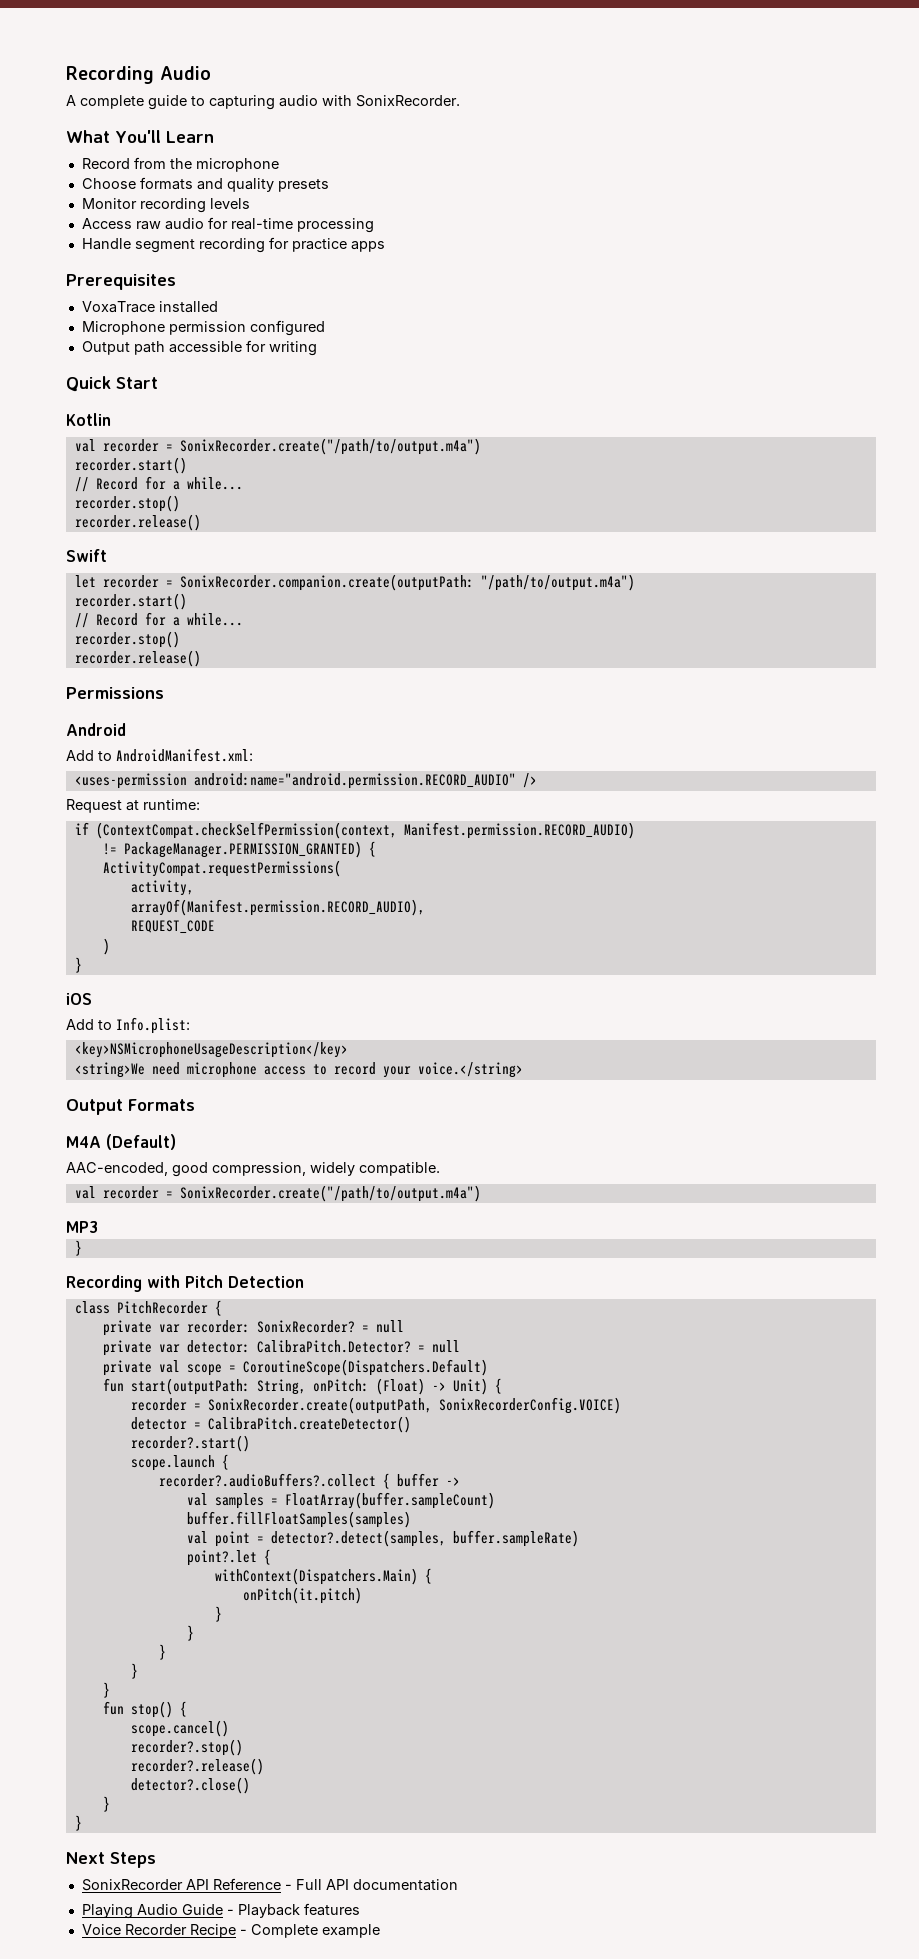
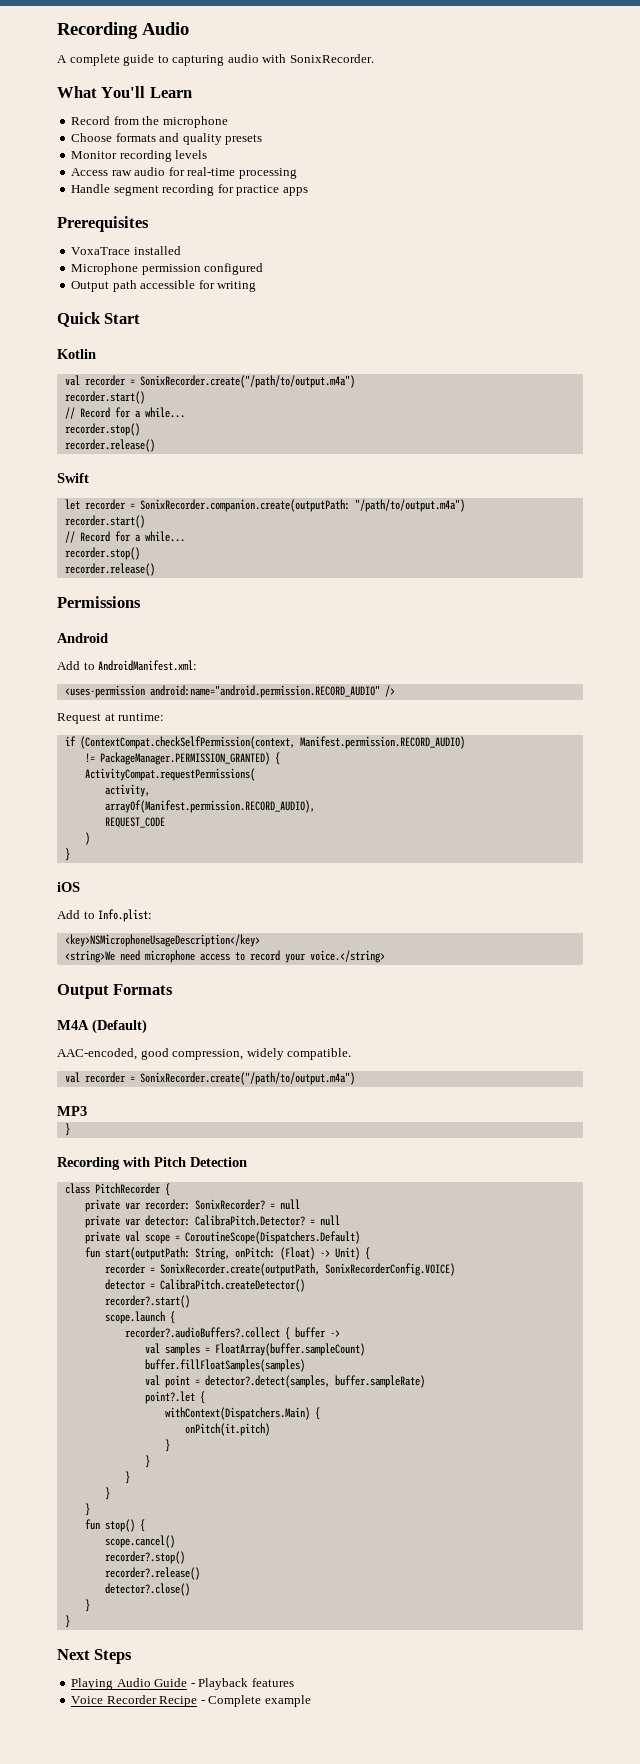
[81,1878,458,1891] // SonixRecorder API Reference - Full API documentation -> (133, 1656) none

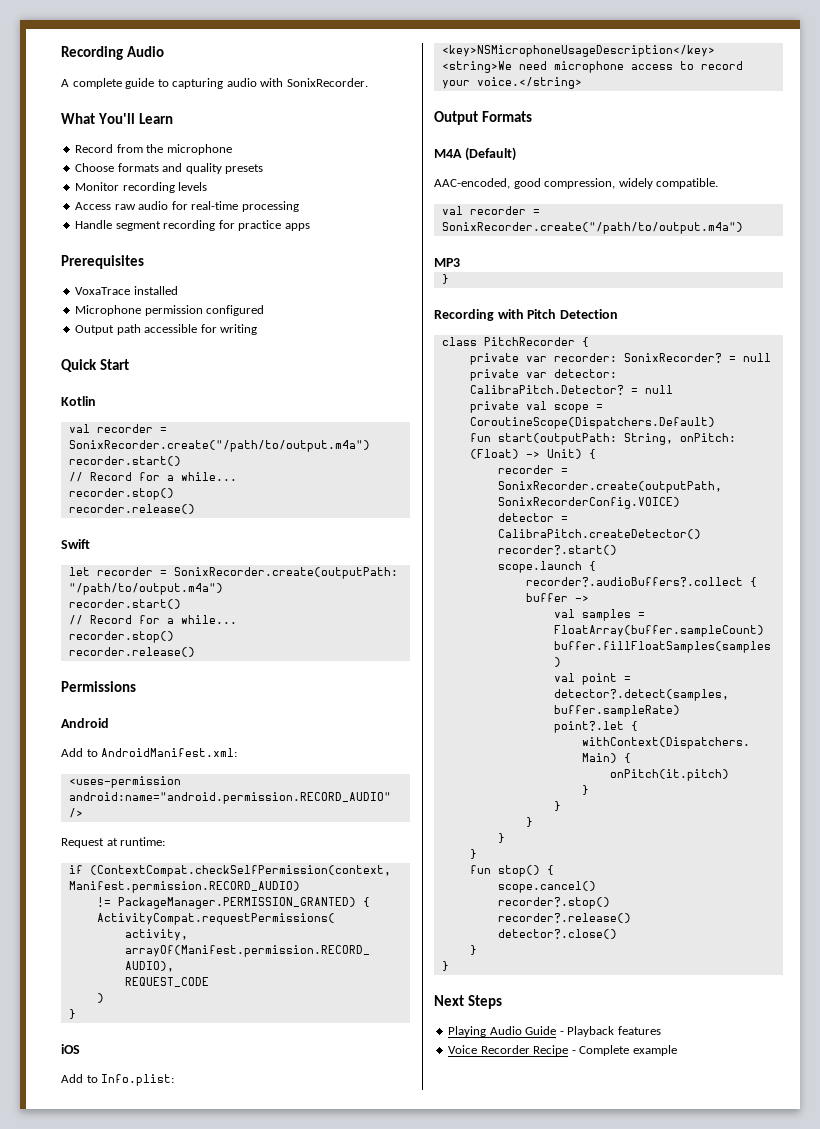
[139,499,350,512] SonixRecorder.companion.create(outputPath: -> [173,567,398,579] SonixRecorder.create(outputPath:

